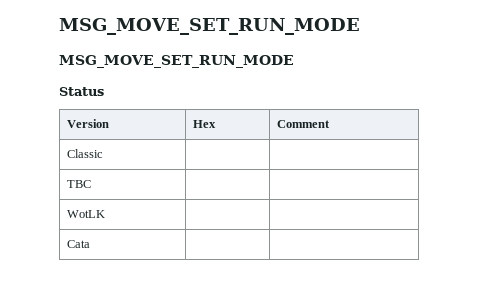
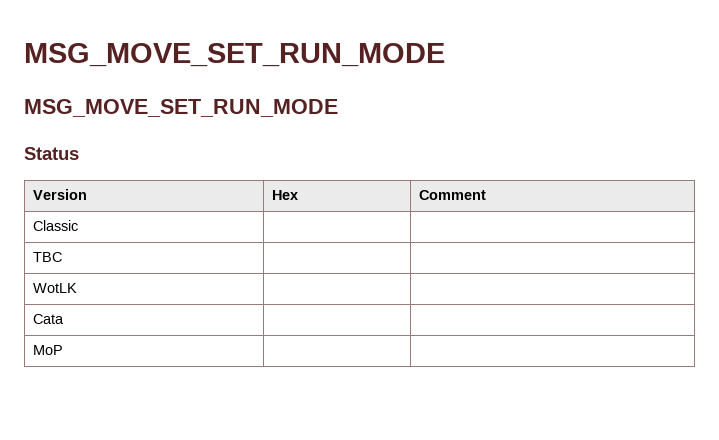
(90, 244) none -> [32,345,63,355] // MoP | |

